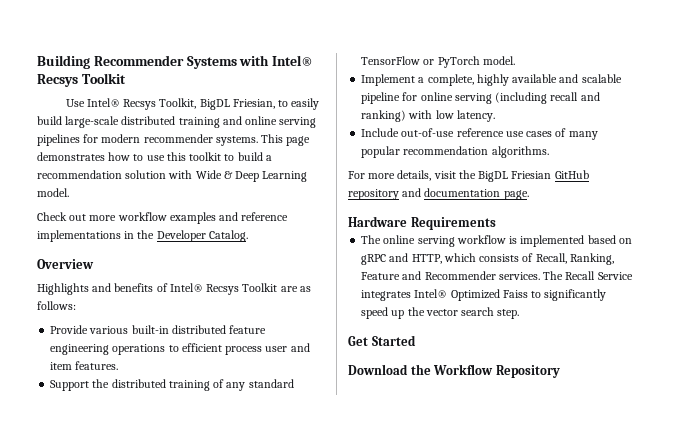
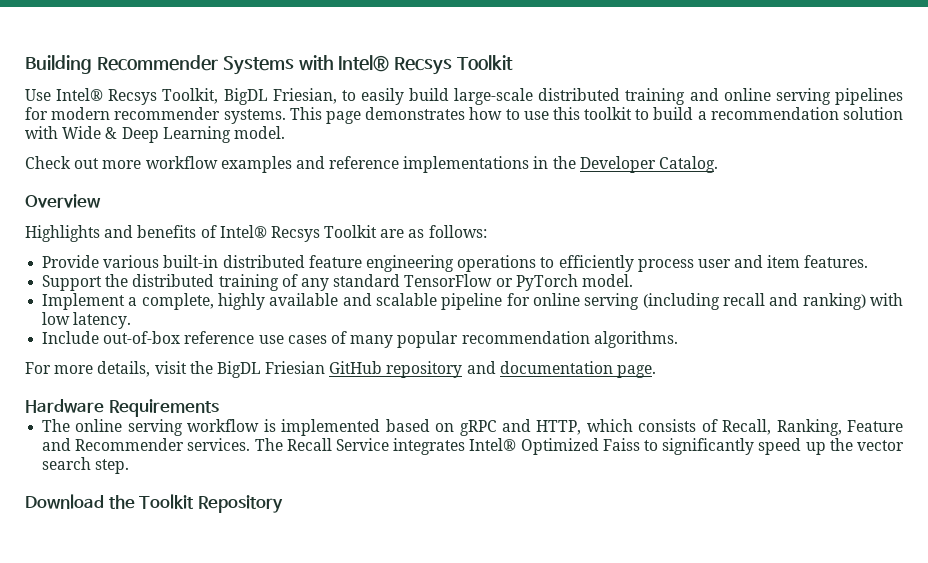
[181,343,222,352] efficient -> [558,255,634,272] efficiently
[401,128,455,137] out-of-use -> [103,331,181,344] out-of-box
[348,335,416,346] // Get Started -> (130, 466) none
[433,364,494,375] Workflow -> [139,494,195,509] Toolkit

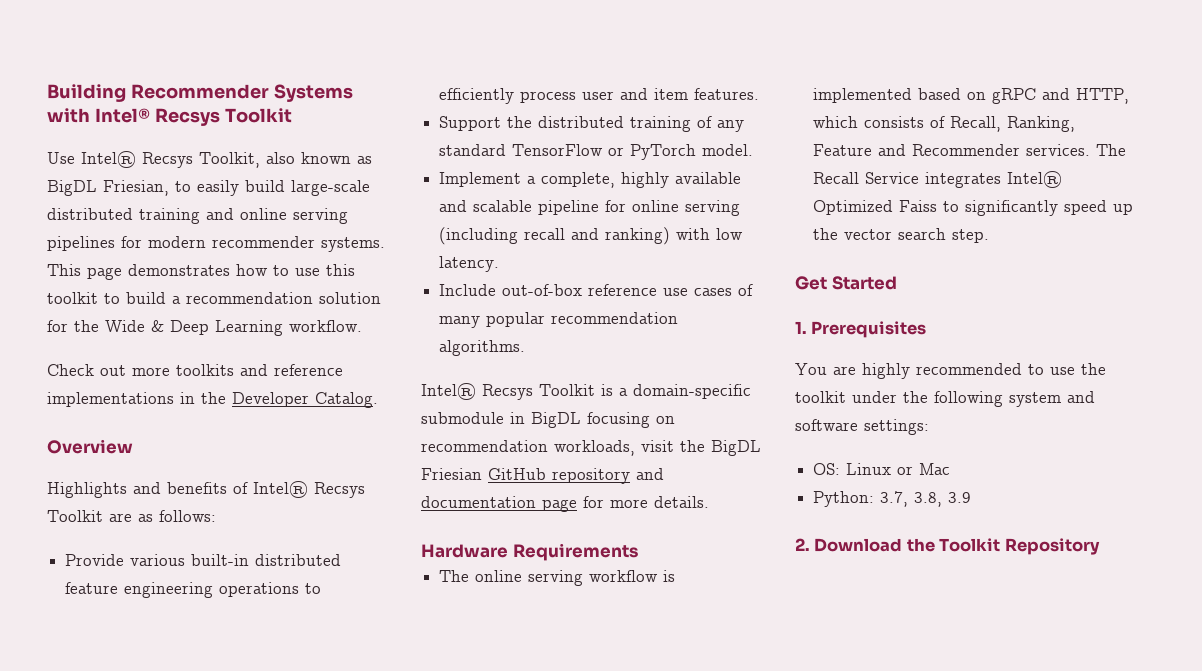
(219, 96) none -> [266,152,372,164] also known as
[25,126,58,139] with -> [47,320,99,332] for the
[233,126,285,139] model. -> [289,320,362,332] workflow.
[145,156,292,173] workflow examples -> [176,364,234,376] toolkits
[25,361,151,377] For more details, -> [421,383,751,400] [421,412,675,428] [421,440,635,456] Intel® Recsys Toolkit is a domain-specific submodule in BigDL focusing on recommendation workloads,
[617,365,657,378] page. -> [542,496,709,512] page for more details.
(130, 466) none -> [795,276,897,290] [795,321,927,338] [795,363,1106,379] [795,391,1095,407] [795,419,929,435] [813,463,951,475] [813,491,972,507] [795,538,810,551] Get Started // 1. Prerequisites // You are highly recommended to use the toolkit under the following system and software settings: // OS: Linux or Mac // Python: 3.7, 3.8, 3.9 // 2.

